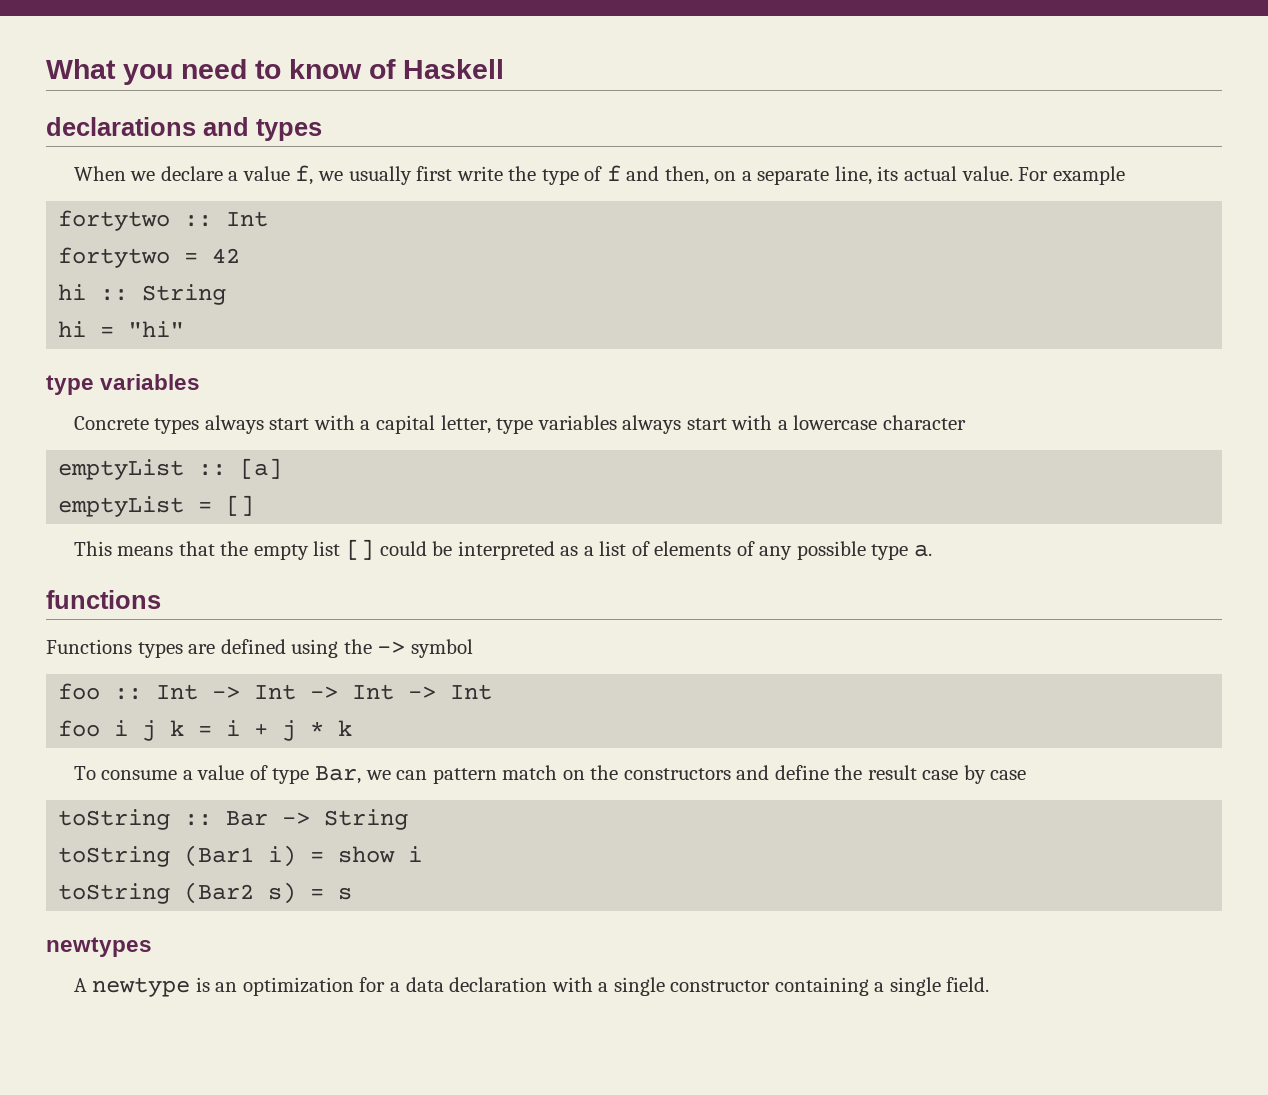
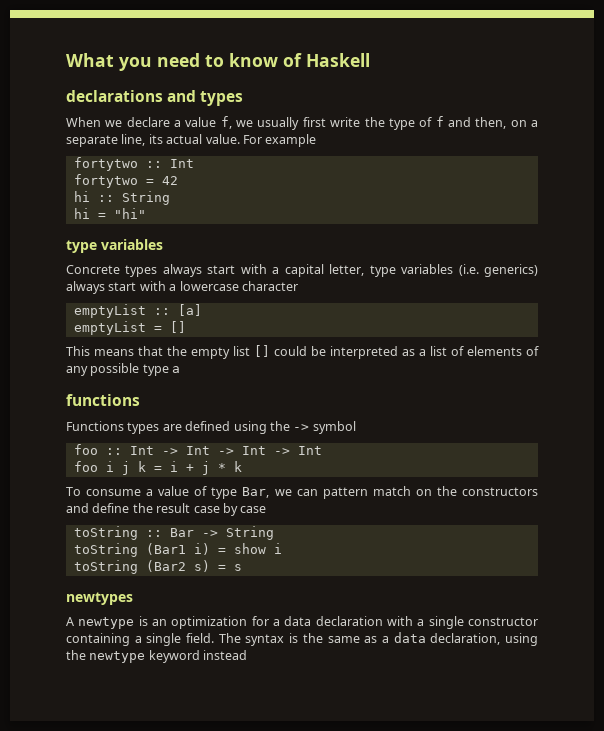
(617, 422) none -> [458,264,538,277] (i.e. generics)
[913,544,932,557] a. -> [172,366,181,373] a
(990, 984) none -> [218,632,538,646] [66,650,248,663] The syntax is the same as a data declaration, using the newtype keyword instead

